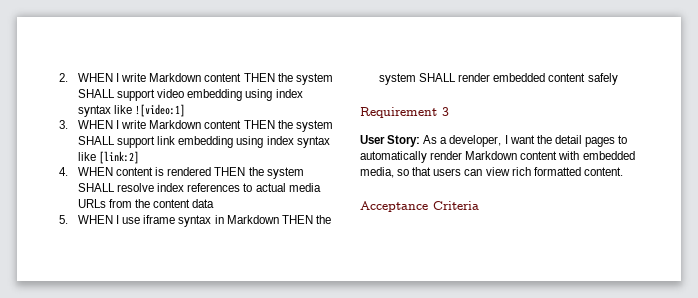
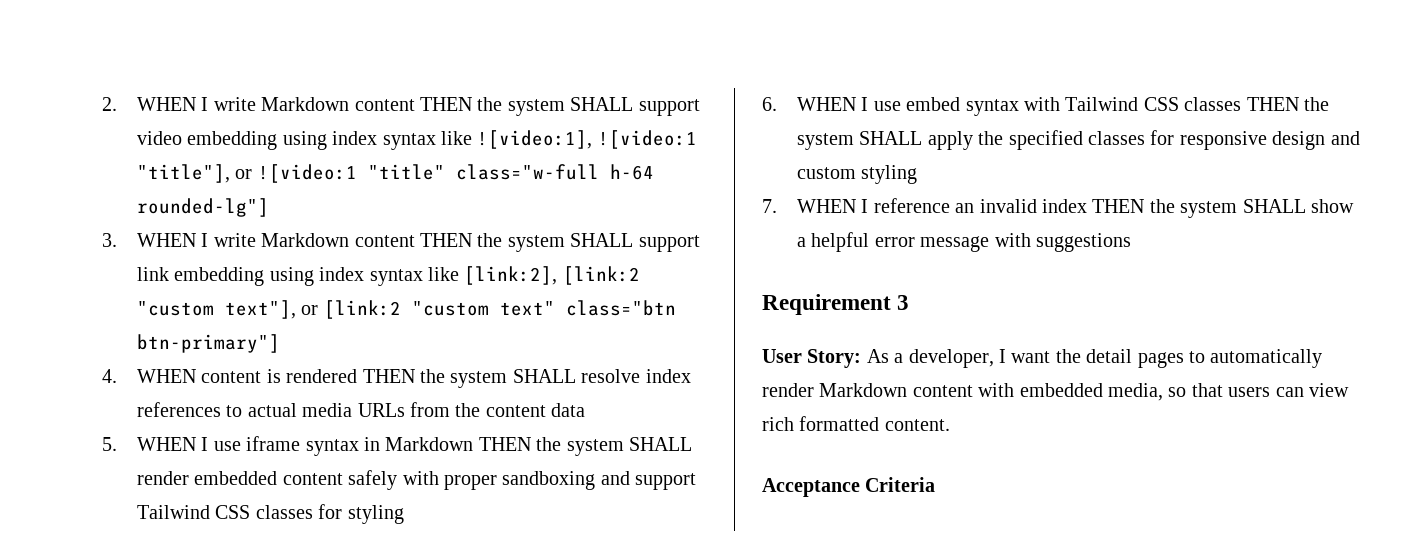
[135,104,186,117] ![video:1] -> [477,130,697,149] [136,164,654,183] [136,198,269,217] ![video:1], ![video:1 "title"], or ![video:1 "title" class="w-full h-64 rounded-lg"]
[99,151,140,164] [link:2] -> [464,266,640,285] [136,300,676,319] [136,334,280,353] [link:2], [link:2 "custom text"], or [link:2 "custom text" class="btn btn-primary"]
(618, 79) none -> [402,471,697,490] [136,504,404,524] [762,97,1329,116] [796,130,1360,150] [796,165,918,184] [762,198,1354,218] [796,232,1131,252] with proper sandboxing and support Tailwind CSS classes for styling // 6. WHEN I use embed syntax with Tailwind CSS classes THEN the system SHALL apply the specified classes for responsive design and custom styling // 7. WHEN I reference an invalid index THEN the system SHALL show a helpful error message with suggestions

